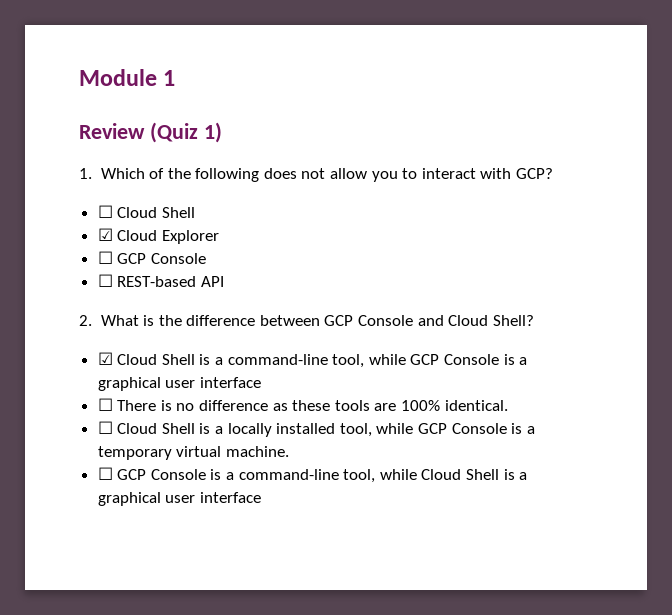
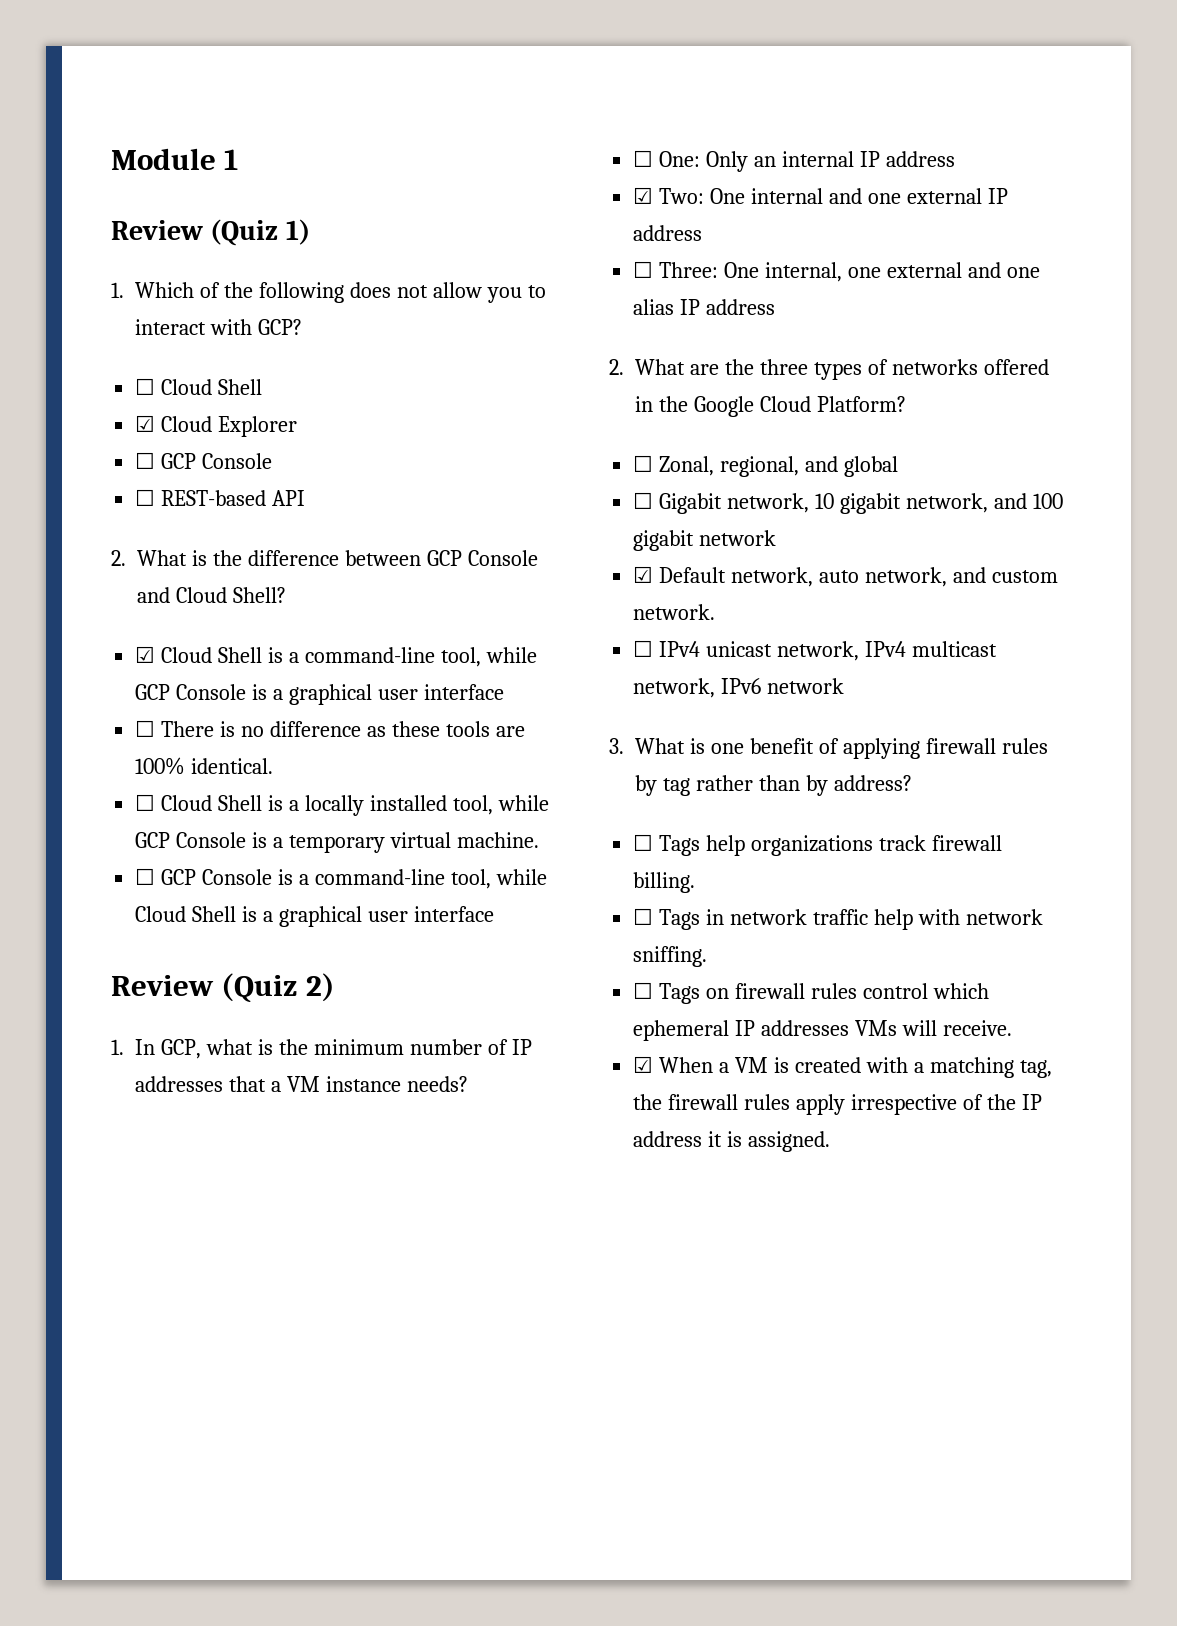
(261, 497) none -> [111,973,335,1003] [111,1039,532,1059] [135,1076,469,1092] [633,150,955,172] [633,187,1008,204] [633,225,703,241] [633,261,1040,282] [633,299,776,315] [609,359,1049,380] [635,396,906,417] [633,455,898,477] [633,492,1063,514] [633,530,777,551] [633,566,1058,587] [633,604,716,620] [633,640,997,661] [633,678,845,698] [609,738,1048,759] [635,775,912,796] [633,834,1002,856] [633,872,696,893] [633,908,1043,930] [633,946,708,967] [633,982,989,1004] [633,1020,1012,1041] [633,1056,1052,1078] [633,1094,1042,1115] [633,1131,831,1152] // Review (Quiz 2) // 1. In GCP, what is the minimum number of IP addresses that a VM instance needs? // ☐ One: Only an internal IP address // ☑ Two: One internal and one external IP address // ☐ Three: One internal, one external and one alias IP address // 2. What are the three types of networks offered in the Google Cloud Platform? // ☐ Zonal, regional, and global // ☐ Gigabit network, 10 gigabit network, and 100 gigabit network // ☑ Default network, auto network, and custom network. // ☐ IPv4 unicast network, IPv4 multicast network, IPv6 network // 3. What is one benefit of applying firewall rules by tag rather than by address? // ☐ Tags help organizations track firewall billing. // ☐ Tags in network traffic help with network sniffing. // ☐ Tags on firewall rules control which ephemeral IP addresses VMs will receive. // ☑ When a VM is created with a matching tag, the firewall rules apply irrespective of the IP address it is assigned.

